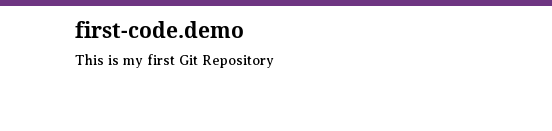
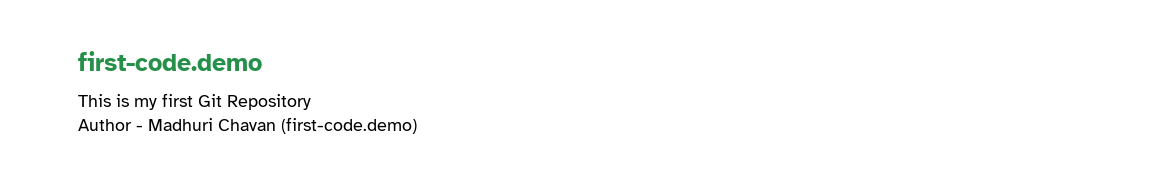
(274, 61) none -> [78,117,417,134] // Author - Madhuri Chavan (first-code.demo)

